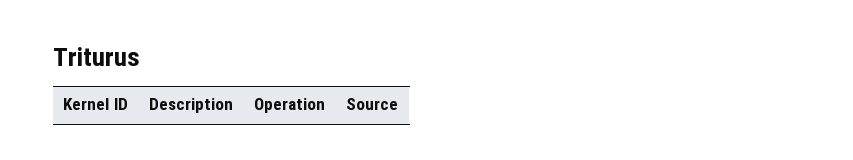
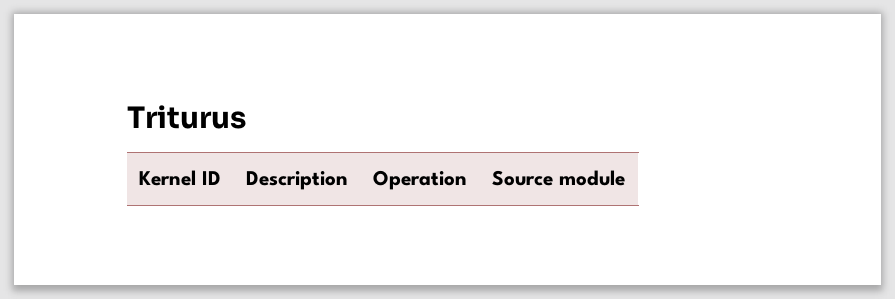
(398, 104) none -> [558,170,625,186] module

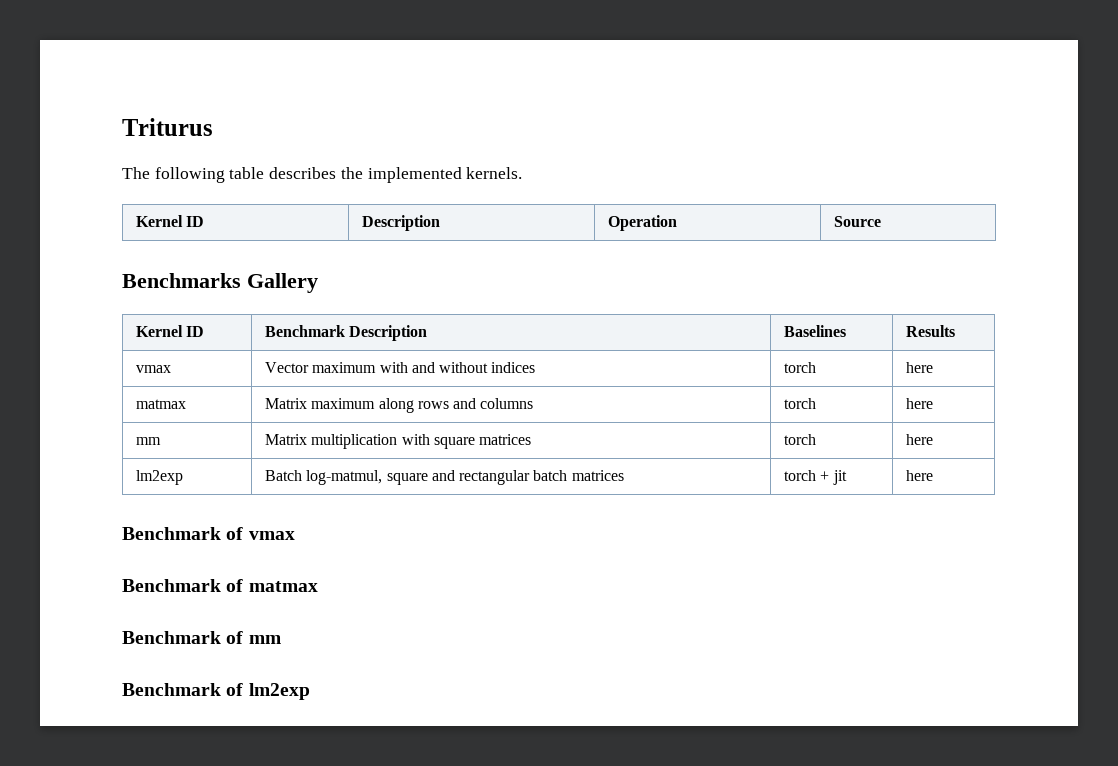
(246, 117) none -> [122,167,523,183] // The following table describes the implemented kernels.
[558,170,625,186] module -> [122,273,318,293] [135,325,205,337] [264,325,428,341] [783,325,846,337] [905,325,955,337] [135,365,171,373] [264,362,536,373] [783,362,816,373] [905,362,933,373] [135,399,186,409] [264,398,534,413] [783,398,816,409] [905,398,933,409] [135,437,161,445] [264,434,532,449] [783,434,816,445] [905,434,933,445] [135,470,183,485] [264,470,624,485] [783,470,847,485] [905,470,933,481] [122,527,295,540] [122,579,318,592] [122,631,281,644] [122,683,310,700] // Benchmarks Gallery // Kernel ID | Benchmark Description | Baselines | Results // vmax | Vector maximum with and without indices | torch | here // matmax | Matrix maximum along rows and columns | torch | here // mm | Matrix multiplication with square matrices | torch | here // lm2exp | Batch log-matmul, square and rectangular batch matrices | torch + jit | here // Benchmark of vmax // Benchmark of matmax // Benchmark of mm // Benchmark of lm2exp

